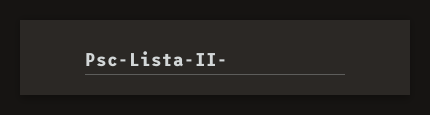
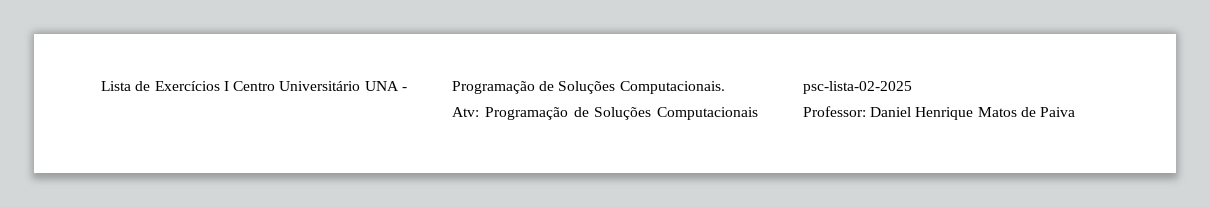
[85,51,228,67] Psc-Lista-II- -> [101,81,725,94] [452,107,758,120] [803,81,912,94] [803,106,1075,120] Lista de Exercícios I Centro Universitário UNA - Programação de Soluções Computacionais. // Atv: Programação de Soluções Computacionais psc-lista-02-2025 // Professor: Daniel Henrique Matos de Paiva

